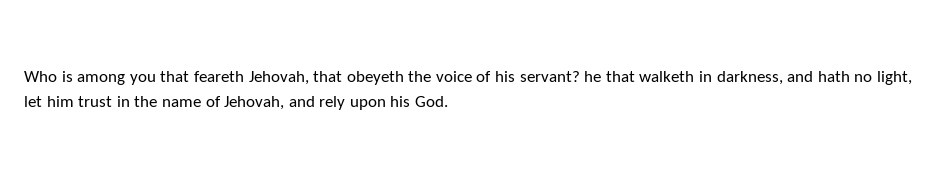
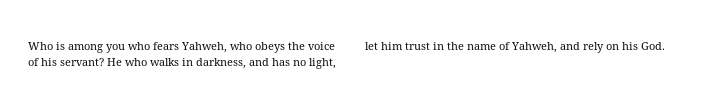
[160,71,404,85] that feareth Jehovah, that obeyeth -> [128,42,285,53] who fears Yahweh, who obeys
[584,71,695,82] he that walketh -> [107,58,179,66] He who walks
[817,71,850,82] hath -> [272,58,290,66] has
[224,96,285,110] Jehovah, -> [511,42,557,53] Yahweh,
[349,99,386,110] upon -> [606,44,619,50] on

